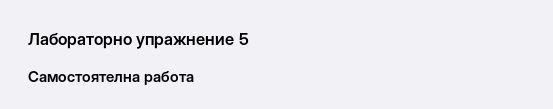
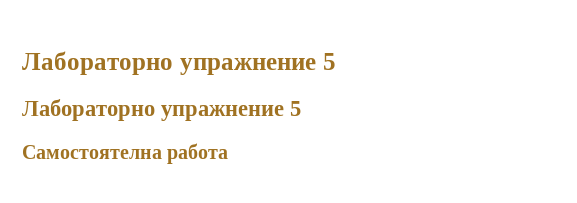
[28,33,249,49] Лабораторно упражнение 5 -> [22,51,336,75] [22,99,302,121] Лабораторно упражнение 5 // Лабораторно упражнение 5

